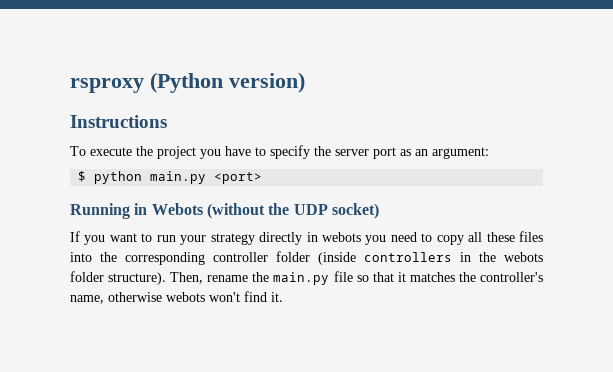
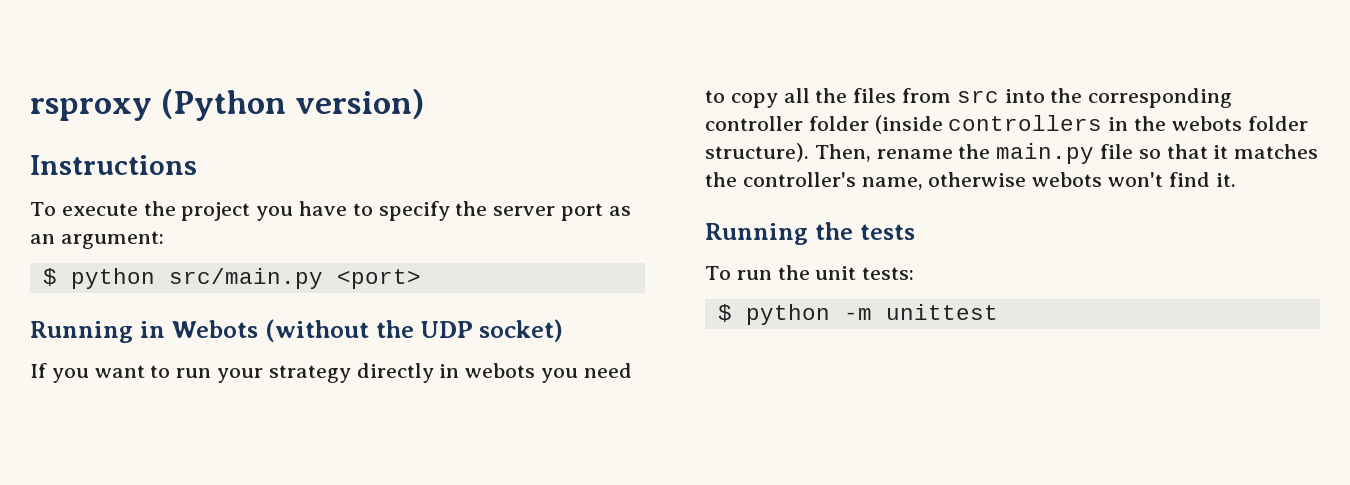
[150,171,207,184] main.py -> [168,268,323,289] src/main.py
[486,231,543,242] these files -> [815,88,999,103] the files from src
(283, 297) none -> [705,222,915,245] [705,265,915,280] [717,304,998,325] // Running the tests // To run the unit tests: // $ python -m unittest

